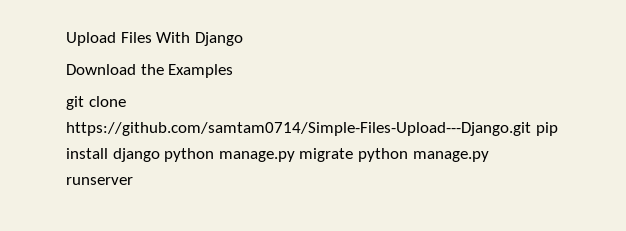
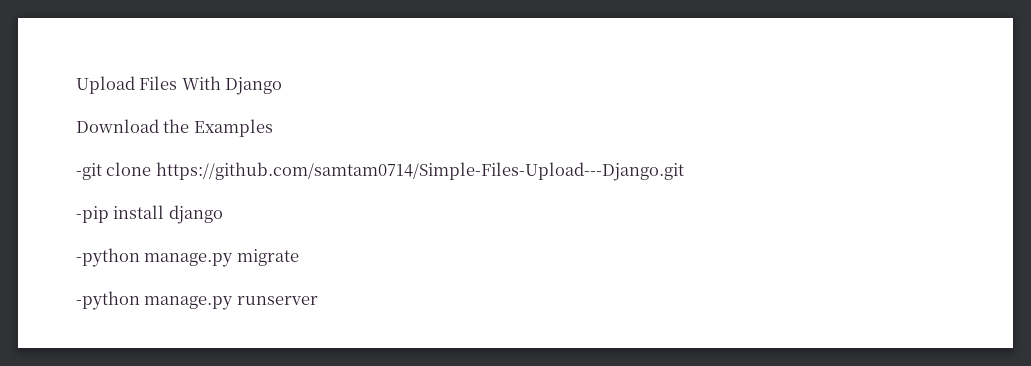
[66,96,84,110] git -> [76,163,102,180] -git
[535,122,558,136] pip -> [76,206,109,223] // -pip
[164,148,215,162] python -> [76,248,140,267] // -python
[357,148,408,162] python -> [76,291,140,310] // -python

